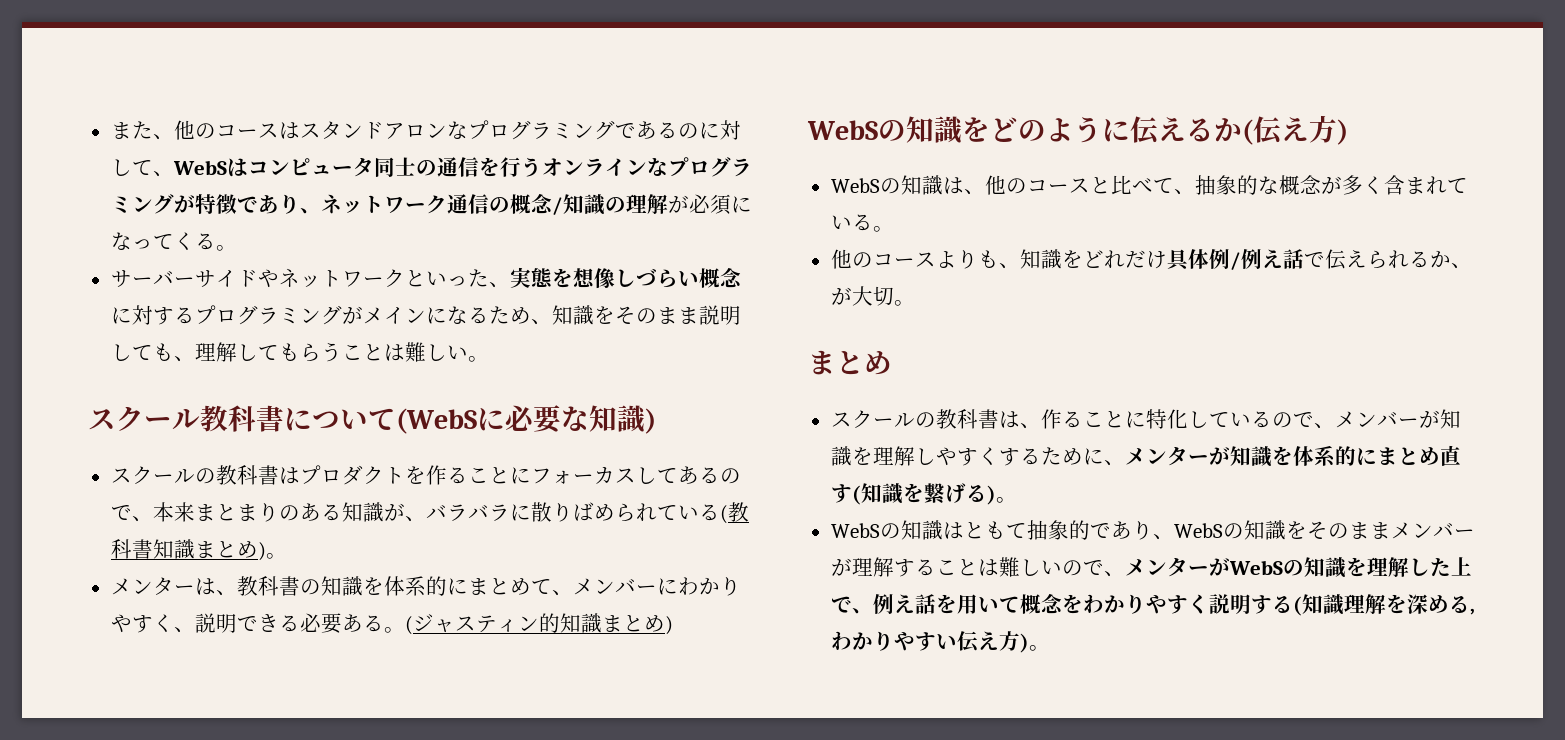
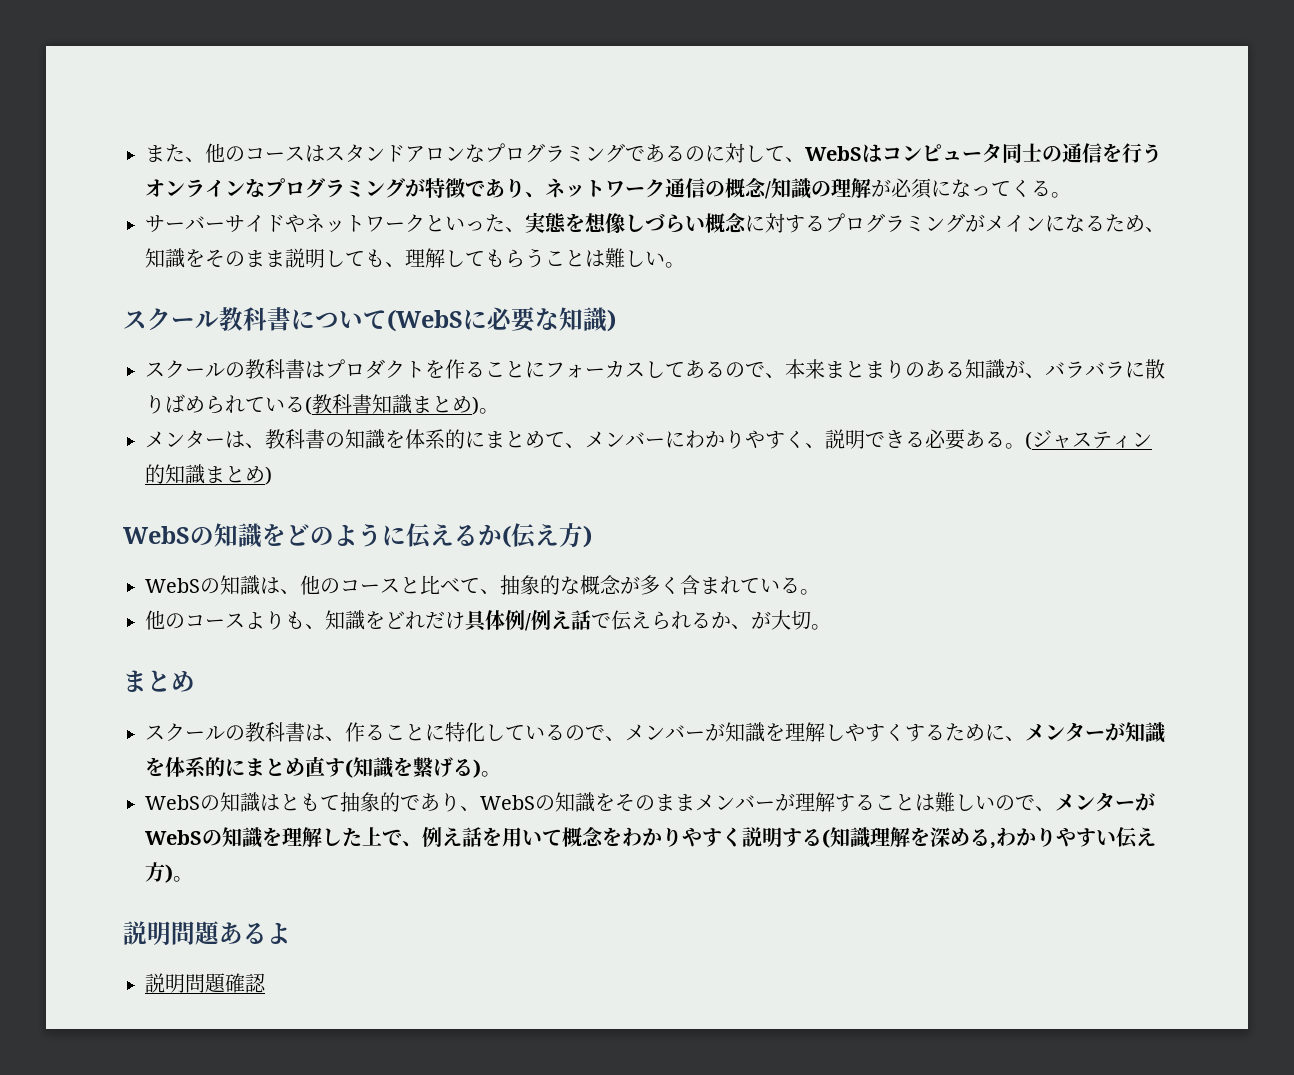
(1050, 648) none -> [123,921,291,945] [145,973,266,993] // 説明問題あるよ // 説明問題確認

